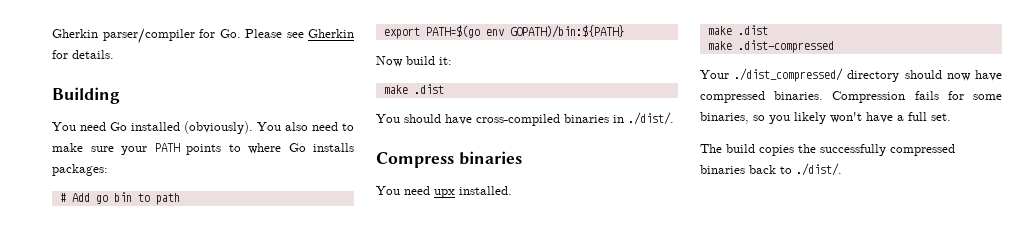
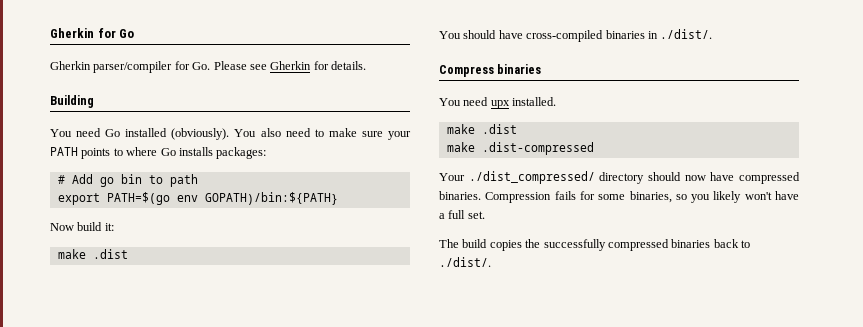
[52,29,98,38] Gherkin -> [50,28,135,38] [50,61,91,70] Gherkin for Go // Gherkin

